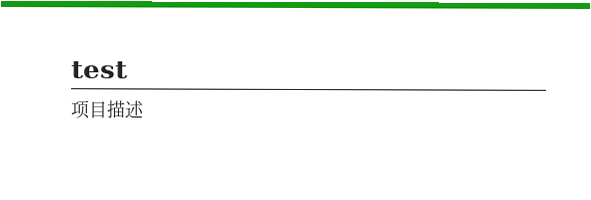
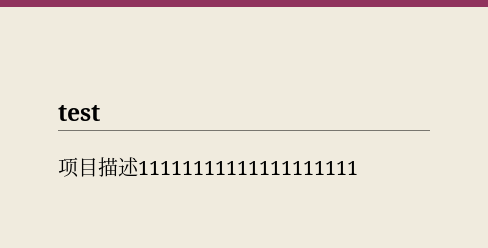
(144, 109) none -> [138,161,358,175] 11111111111111111111

